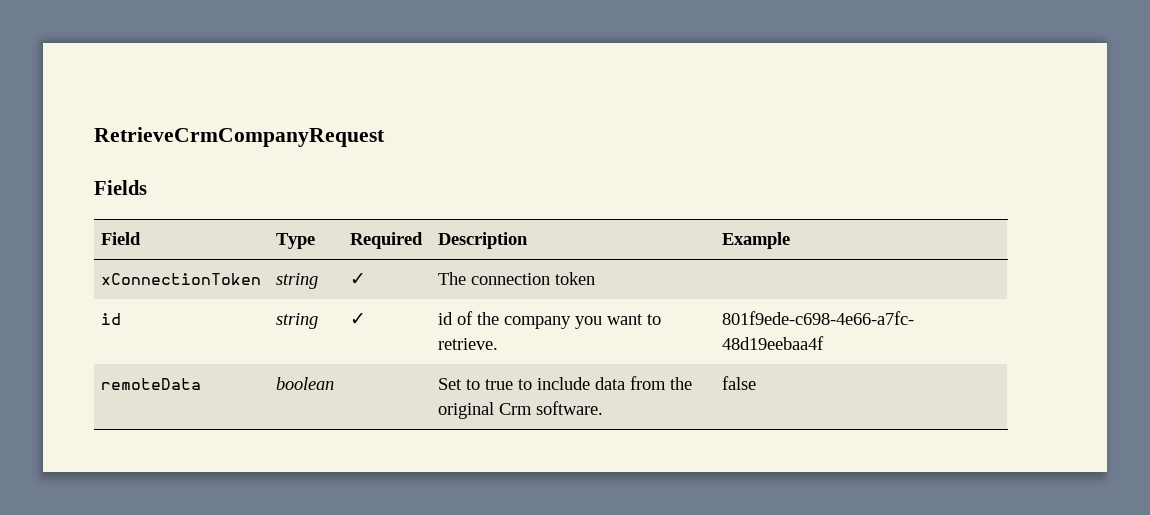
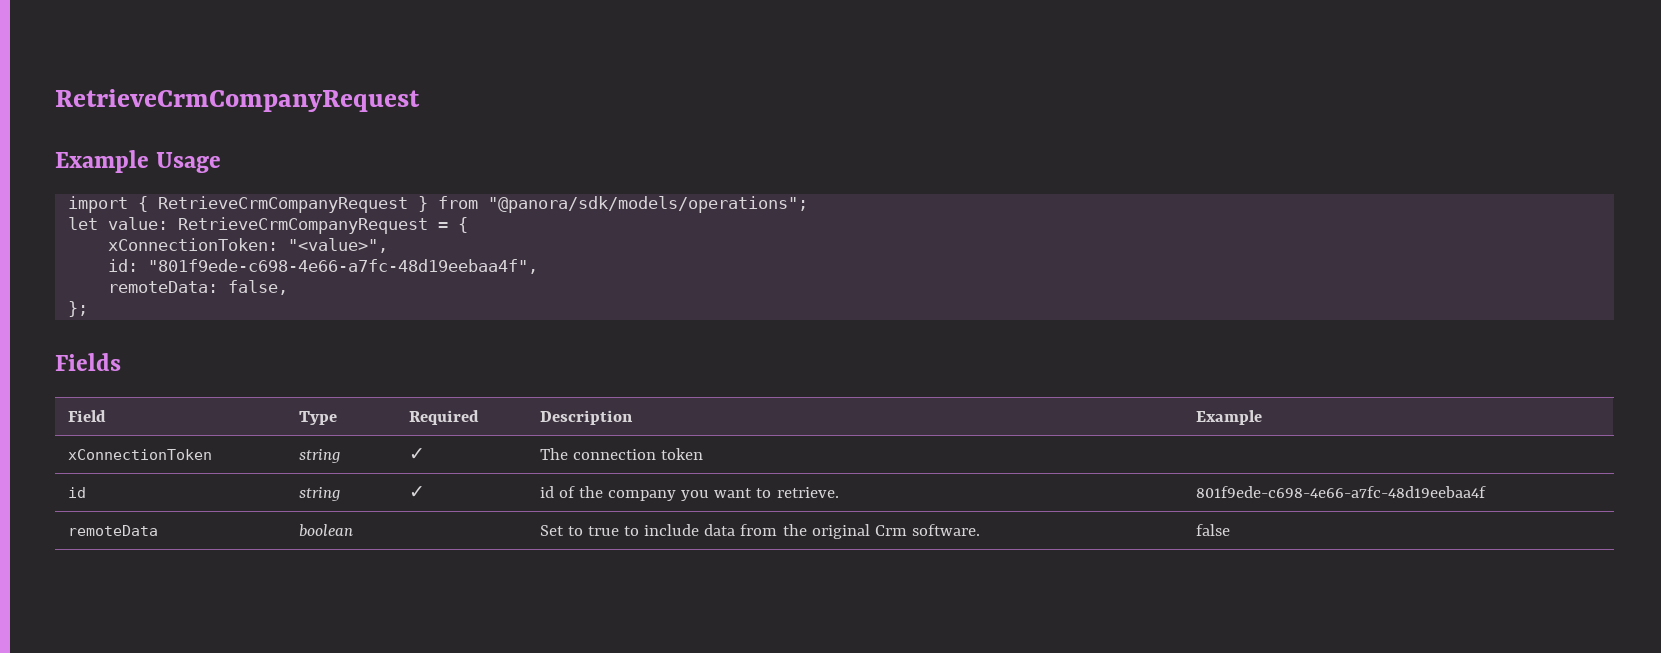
[94,127,385,147] RetrieveCrmCompanyRequest -> [55,89,420,112] [55,150,222,173] [67,196,808,213] [67,217,468,234] [107,238,388,253] [107,259,538,274] [107,280,288,295] [67,301,88,317] RetrieveCrmCompanyRequest // Example Usage // import { RetrieveCrmCompanyRequest } from "@panora/sdk/models/operations"; // let value: RetrieveCrmCompanyRequest = { // xConnectionToken: "<value>", // id: "801f9ede-c698-4e66-a7fc-48d19eebaa4f", // remoteData: false, // };

